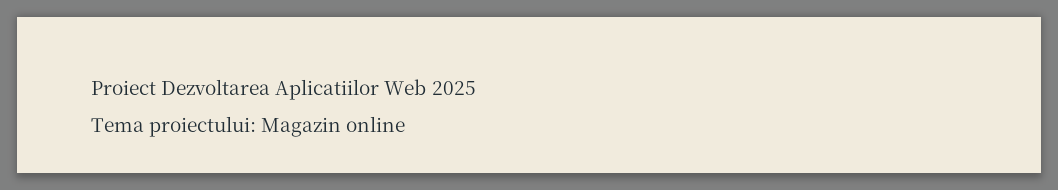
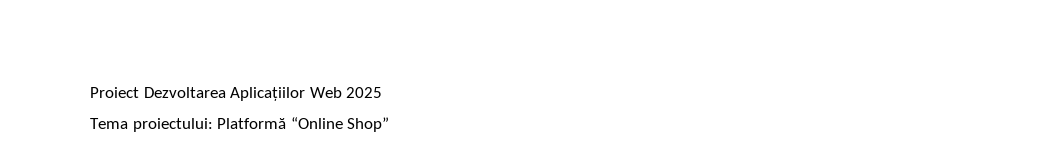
[275,79,380,100] Aplicatiilor -> [230,87,306,101] Aplicațiilor
[261,116,406,137] Magazin online -> [217,117,390,132] Platformă “Online Shop”

